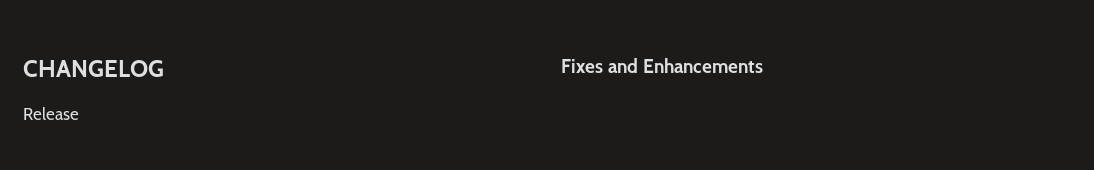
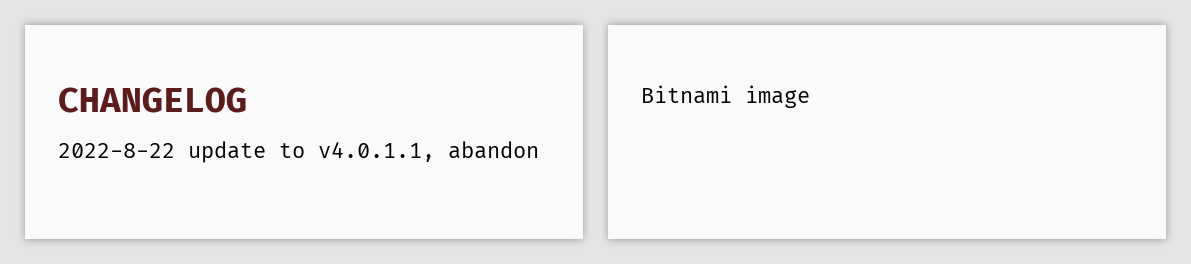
[23,107,79,120] [561,58,764,73] Release // Fixes and Enhancements -> [58,141,539,163] [641,85,810,108] 2022-8-22 update to v4.0.1.1, abandon Bitnami image

